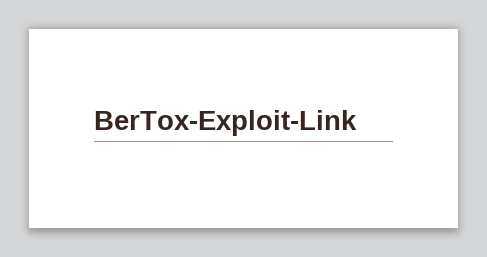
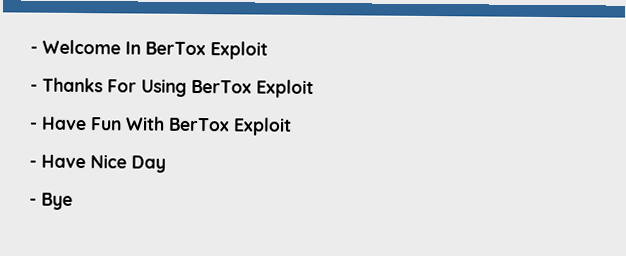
[94,110,357,136] BerTox-Exploit-Link -> [30,39,268,60] [30,77,314,99] [29,116,292,136] [29,154,166,173] [29,192,73,210] - Welcome In BerTox Exploit // - Thanks For Using BerTox Exploit // - Have Fun With BerTox Exploit // - Have Nice Day // - Bye

